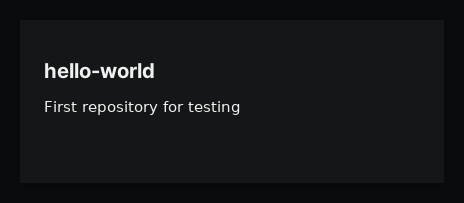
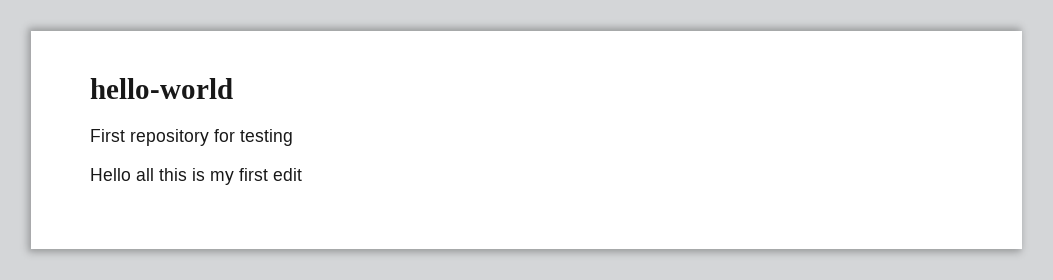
(241, 108) none -> [90,168,302,185] // Hello all this is my first edit

